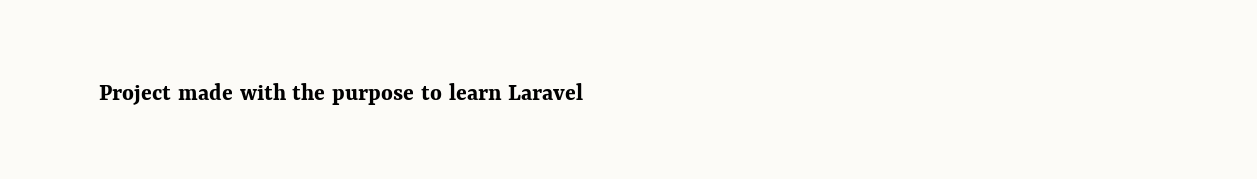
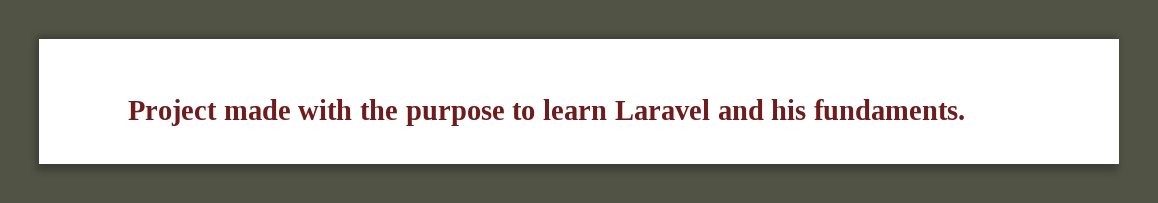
(584, 91) none -> [717,99,965,120] and his fundaments.

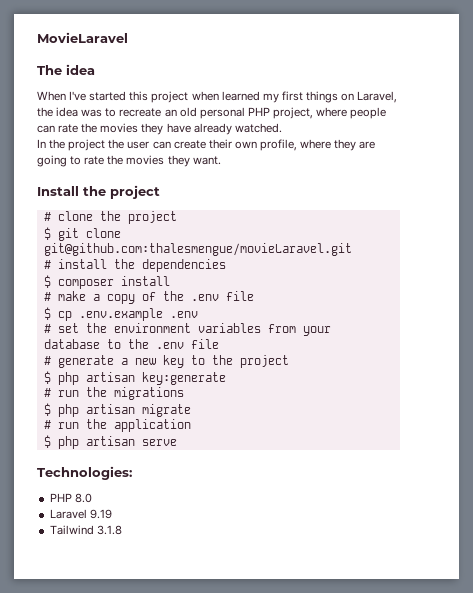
[128,99,965,126] Project made with the purpose to learn Laravel and his fundaments. -> [37,32,128,43] [37,64,95,75] [37,91,398,103] [37,107,387,119] [37,123,282,135] [37,139,376,151] [37,155,221,167] [37,185,160,199] [43,211,177,224] [43,227,121,241] [43,243,352,256] [43,259,226,272] [43,275,170,289] [43,291,254,304] [43,307,198,321] [43,323,331,336] [43,339,219,349] [43,355,289,368] [43,371,226,385] [43,387,184,400] [43,403,191,417] [43,419,191,432] [43,435,177,449] [37,466,132,480] [49,493,92,503] [49,509,112,519] [49,525,122,535] MovieLaravel // The idea // When I've started this project when learned my first things on Laravel, the idea was to recreate an old personal PHP project, where people can rate the movies they have already watched. // In the project the user can create their own profile, where they are going to rate the movies they want. // Install the project // # clone the project // $ git clone git@github.com:thalesmengue/movieLaravel.git // # install the dependencies // $ composer install // # make a copy of the .env file // $ cp .env.example .env // # set the environment variables from your database to the .env file // # generate a new key to the project // $ php artisan key:generate // # run the migrations // $ php artisan migrate // # run the application // $ php artisan serve // Technologies: // PHP 8.0 // Laravel 9.19 // Tailwind 3.1.8

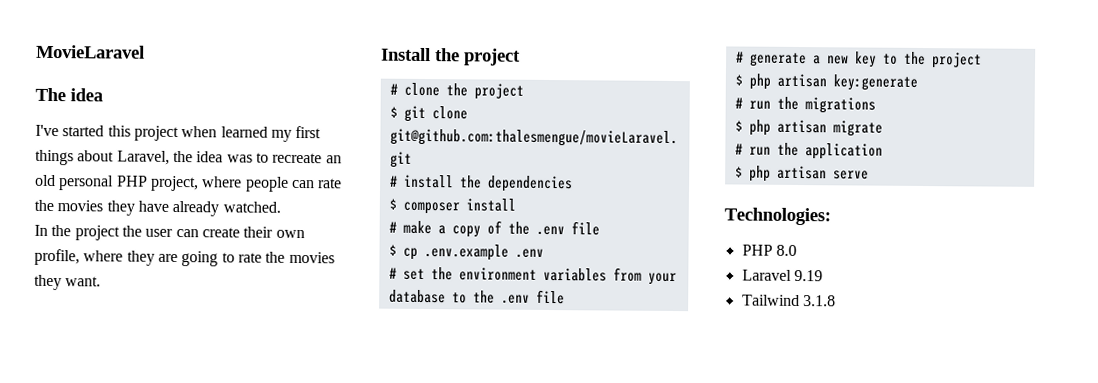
[37,91,66,101] When -> (103, 95) none
[341,93,355,101] on -> [77,150,115,162] about

